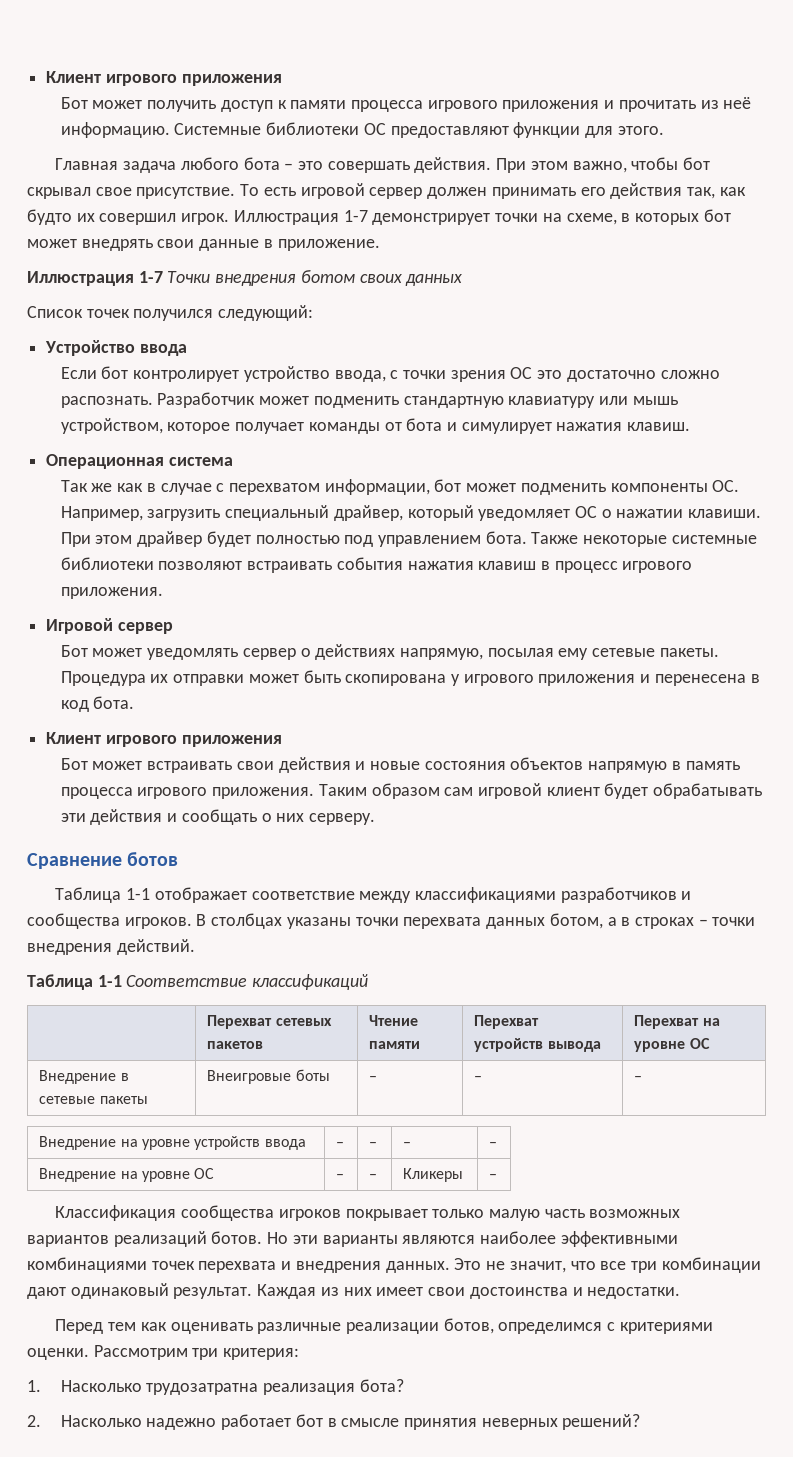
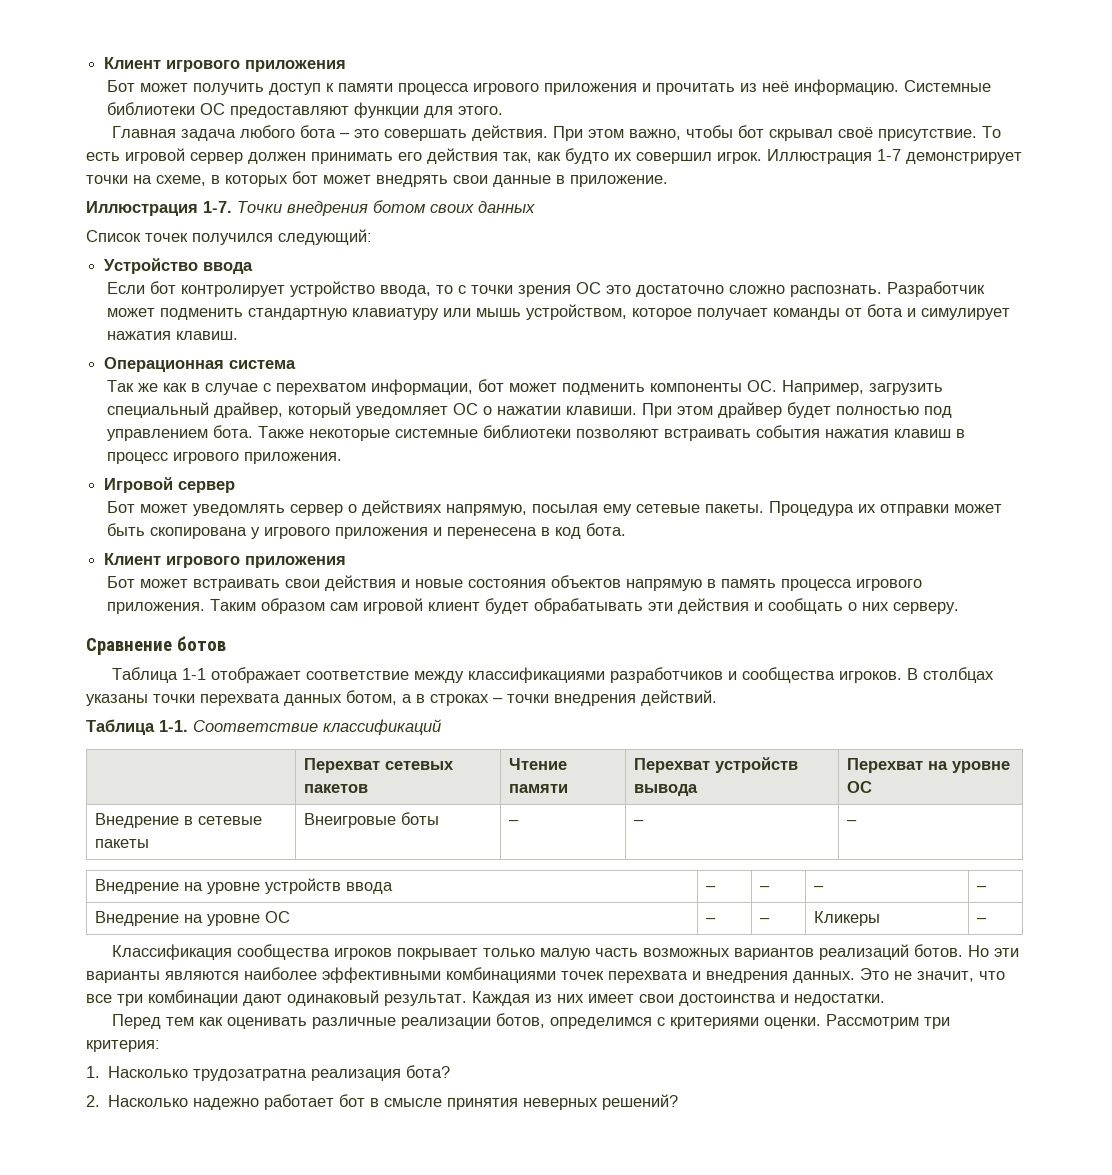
[95,187,132,196] свое -> [838,127,874,138] своё
[138,271,163,283] 1-7 -> [203,201,232,213] 1-7.
(386, 376) none -> [436,285,454,294] то
[97,975,122,987] 1-1 -> [159,720,188,732] 1-1.

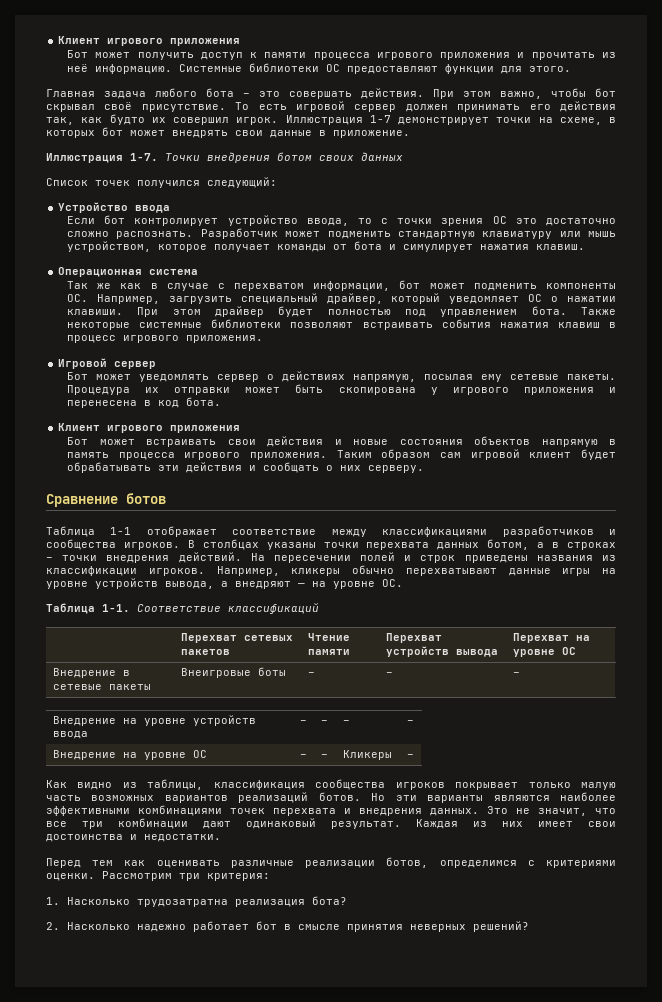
(717, 698) none -> [250,552,616,563] [46,565,616,576] [46,578,403,589] На пересечении полей и строк приведены названия из классификации игроков. Например, кликеры обычно перехватывают данные игры на уровне устройств вывода, а внедряют — на уровне ОС.
[112,944,233,960] Классификация -> [46,779,305,790] Как видно из таблицы, классификация

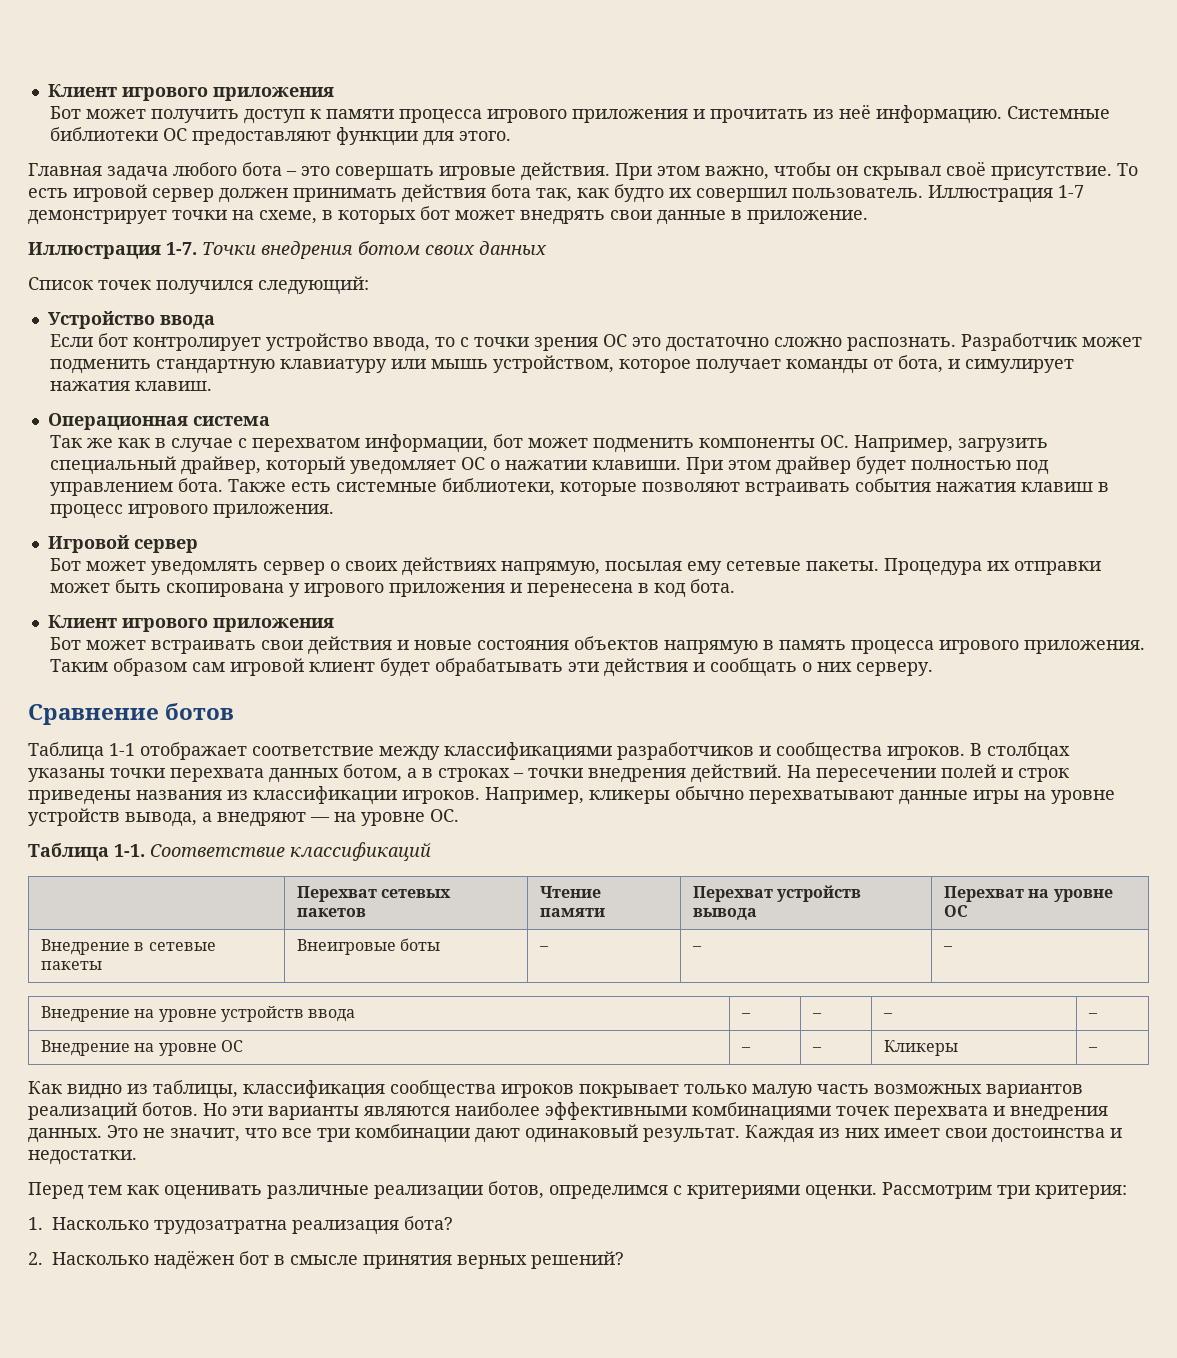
(352, 95) none -> [439,166,516,180] игровые
[595,88,616,97] бот -> [836,166,858,176] он
[529,101,616,112] его действия -> [402,184,531,203] действия бота
[236,117,279,125] игрок. -> [792,188,923,198] пользователь.
[354,241,383,250] бота -> [897,355,943,373] бота,
[67,319,282,330] некоторые системные библиотеки -> [290,478,637,496] есть системные библиотеки, которые
(275, 377) none -> [344,561,398,571] своих
[137,921,250,932] надежно работает -> [154,1250,234,1270] надёжен
[410,924,467,932] неверных -> [457,1255,527,1269] верных

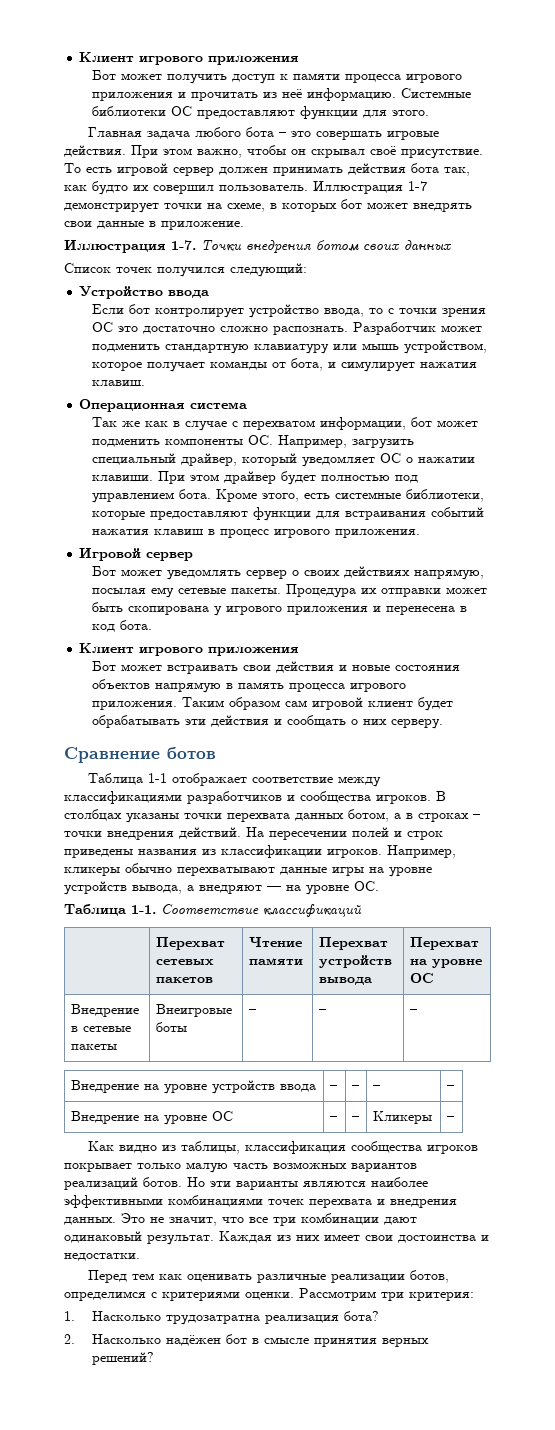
[227,479,286,492] Также -> [215,489,299,502] Кроме этого,
[641,478,931,496] позволяют встраивать события -> [149,507,484,521] предоставляют функции для встраивания событий

